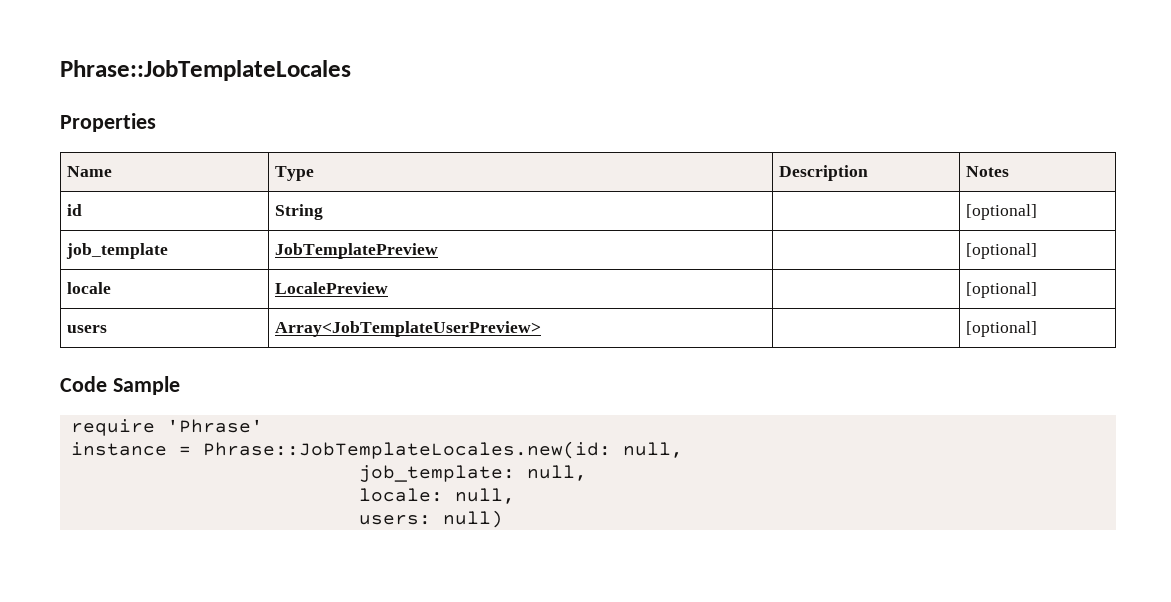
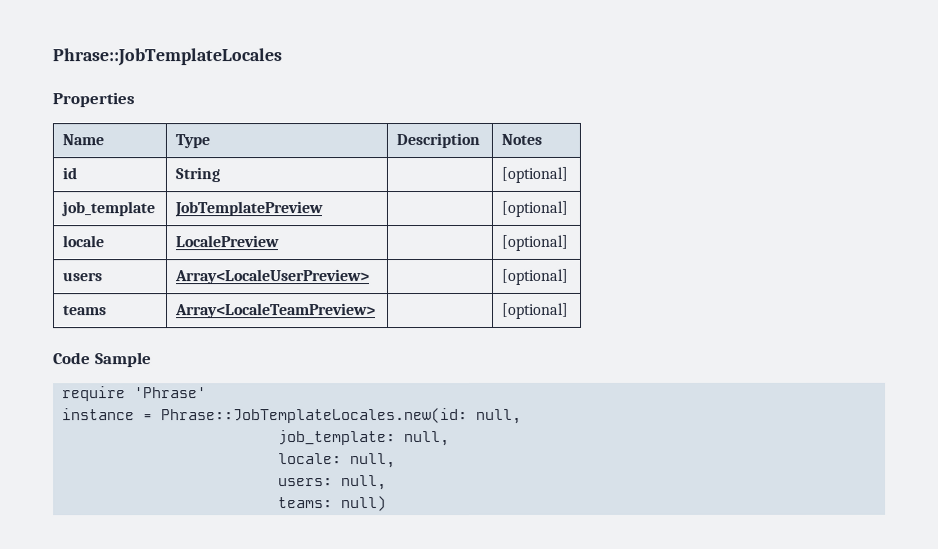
[275,321,542,337] Array<JobTemplateUserPreview> -> [174,269,371,285] [501,268,570,285] [63,305,108,316] [175,303,377,319] Array<LocaleUserPreview> | | [optional] // teams | Array<LocaleTeamPreview>
(431, 520) none -> [341,475,388,491] [278,497,334,509] null, // teams:

